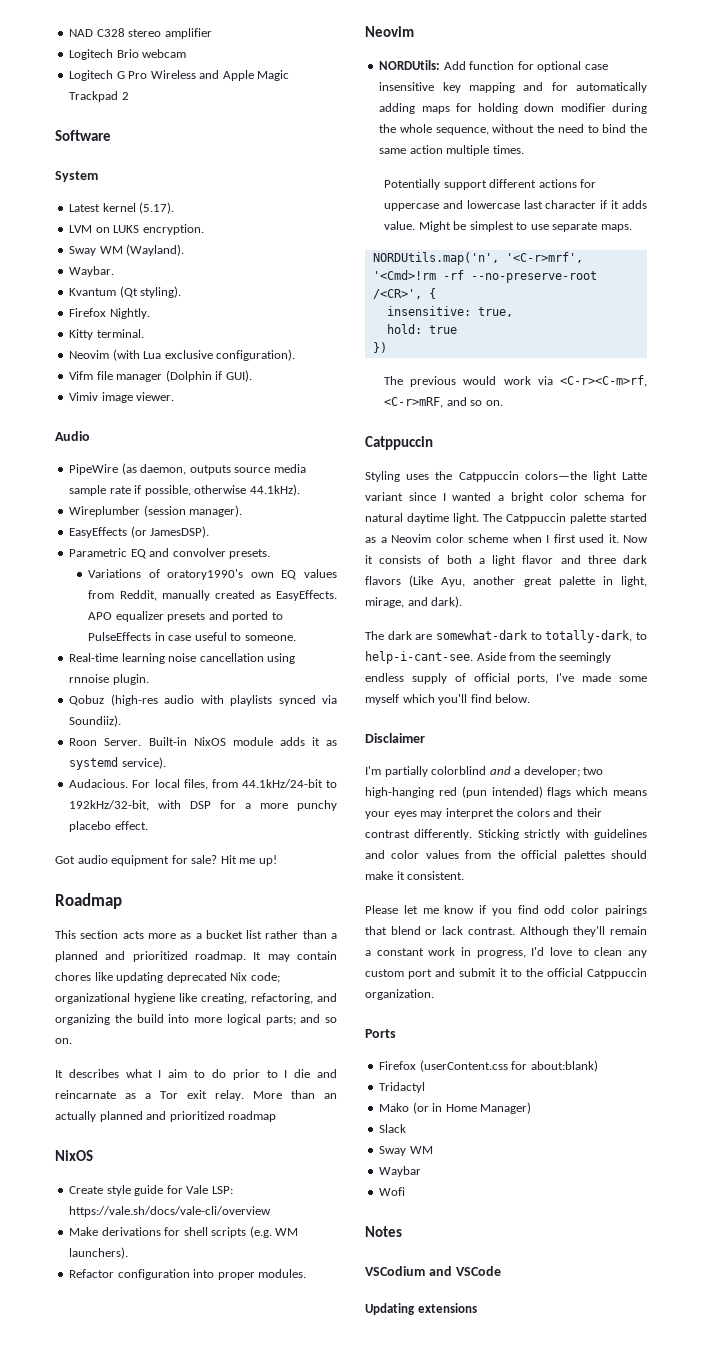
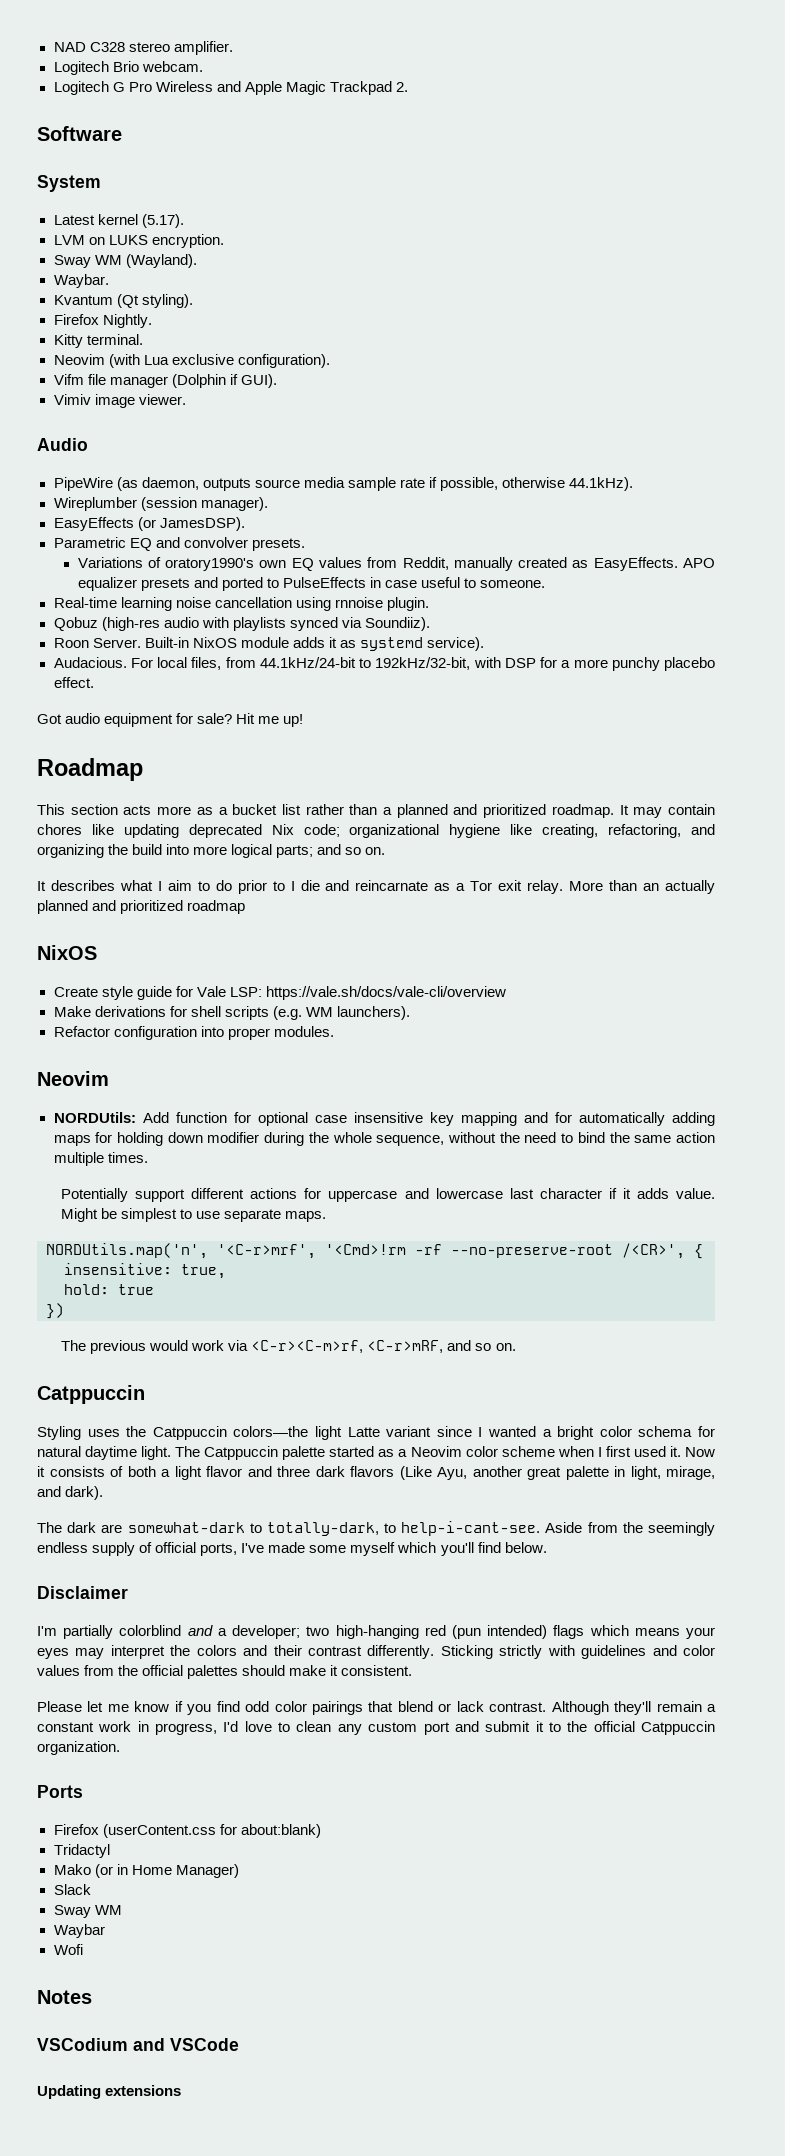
[164,28,212,39] amplifier -> [173,41,233,55] amplifier.
[142,49,187,58] webcam -> [141,61,203,72] webcam.
[121,92,129,100] 2 -> [395,82,408,92] 2.

